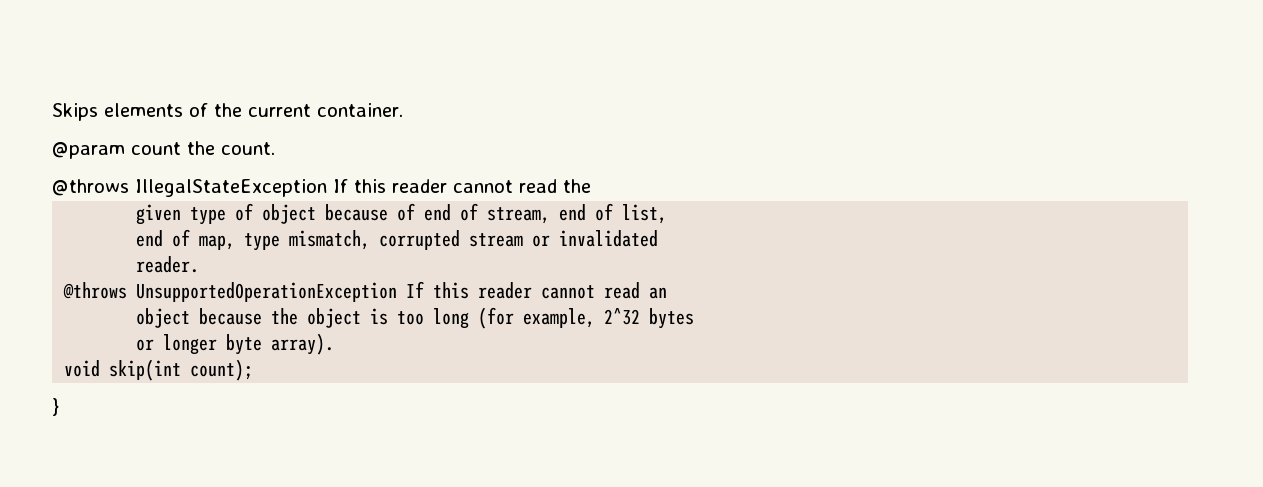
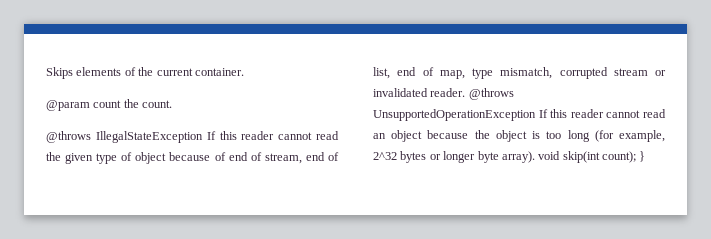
(591, 186) // -> (61, 156) none
(668, 214) // -> (390, 73) none
(659, 238) // -> (428, 92) none
(200, 264) // -> (466, 92) none
(668, 293) // -> (386, 136) none
(695, 318) // -> (427, 157) none
(335, 344) // -> (535, 157) none
(254, 370) // -> (636, 157) none

